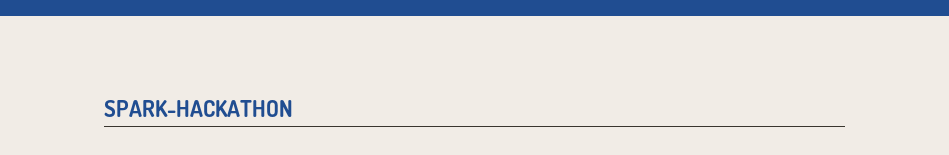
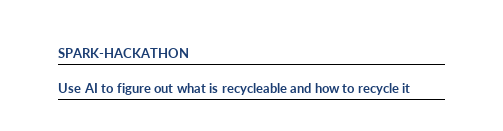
(293, 108) none -> [58,83,411,95] // Use AI to figure out what is recycleable and how to recycle it

